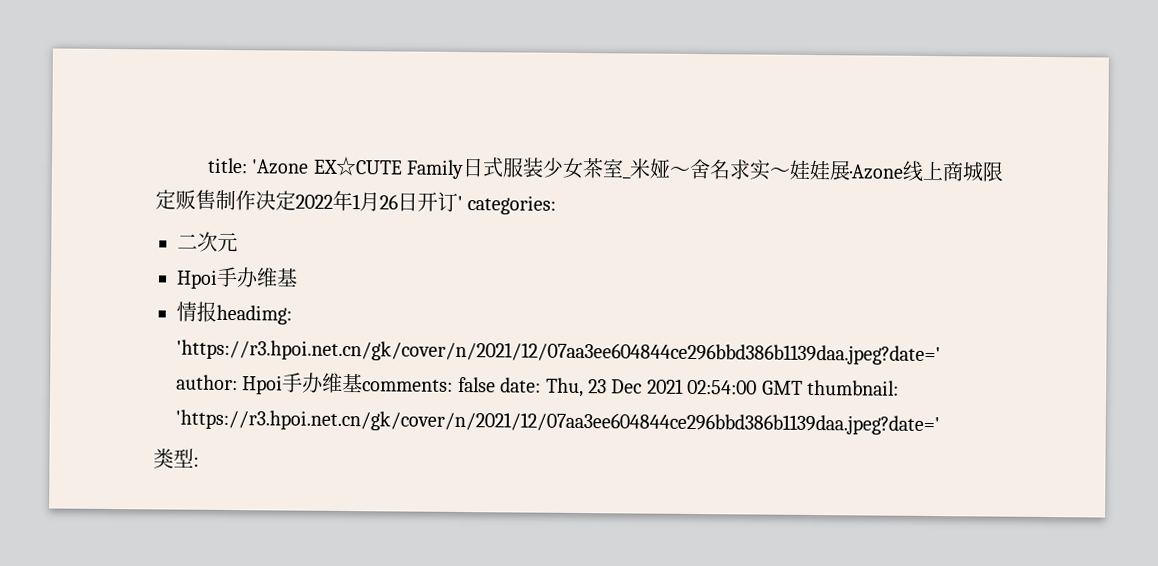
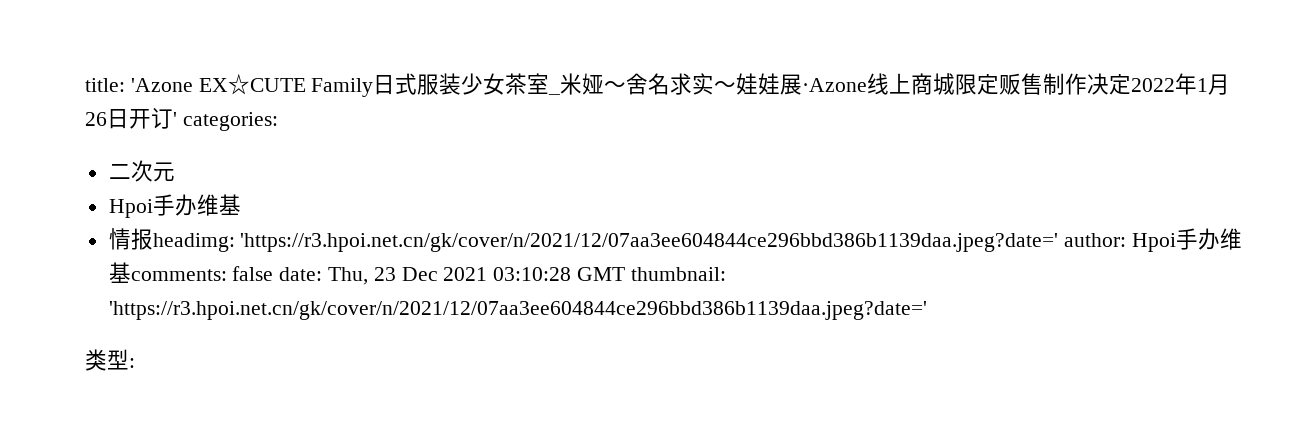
[687,379,758,395] 02:54:00 -> [493,267,572,281] 03:10:28

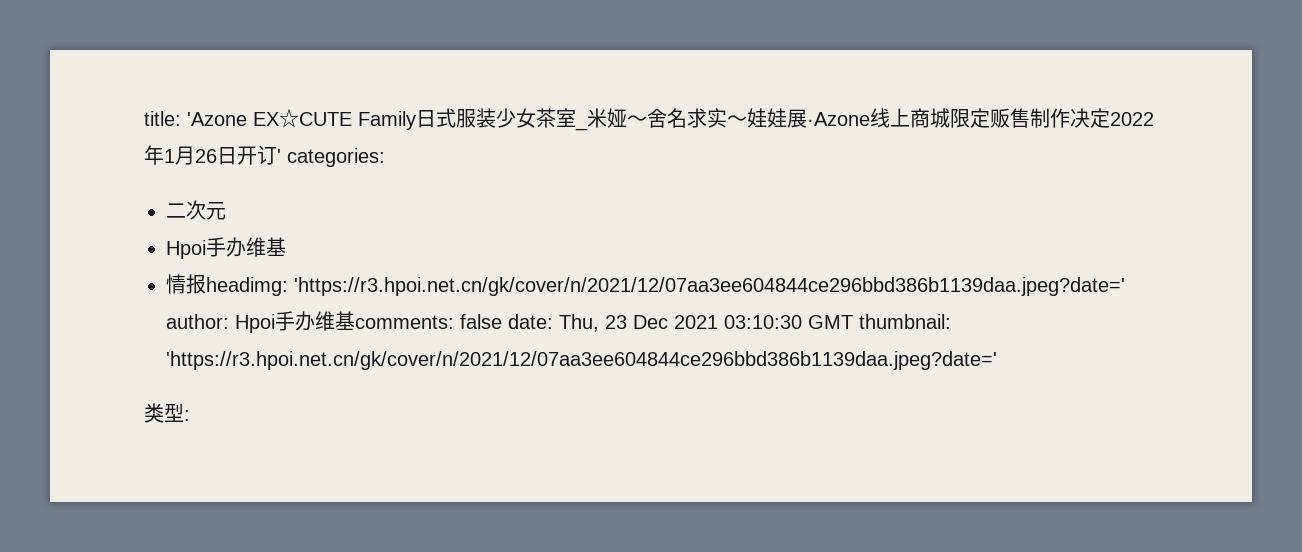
[493,267,572,281] 03:10:28 -> [724,315,802,329] 03:10:30

